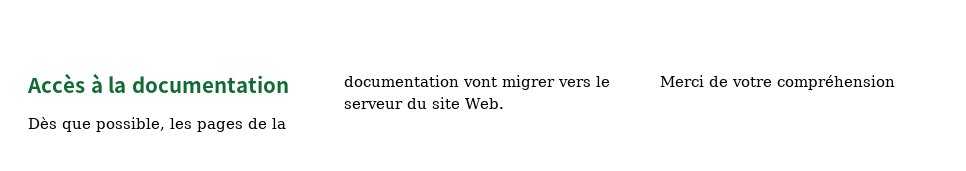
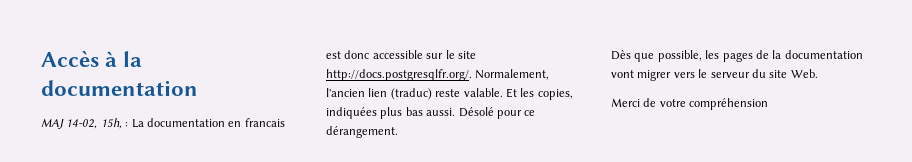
(289, 84) none -> [41,118,285,129] [326,50,476,59] [326,69,550,81] [326,88,573,100] [326,107,536,119] [326,126,398,138] // MAJ 14-02, 15h, : La documentation en francais est donc accessible sur le site http://docs.postgresqlfr.org/. Normalement, l'ancien lien (traduc) reste valable. Et les copies, indiquées plus bas aussi. Désolé pour ce dérangement.

